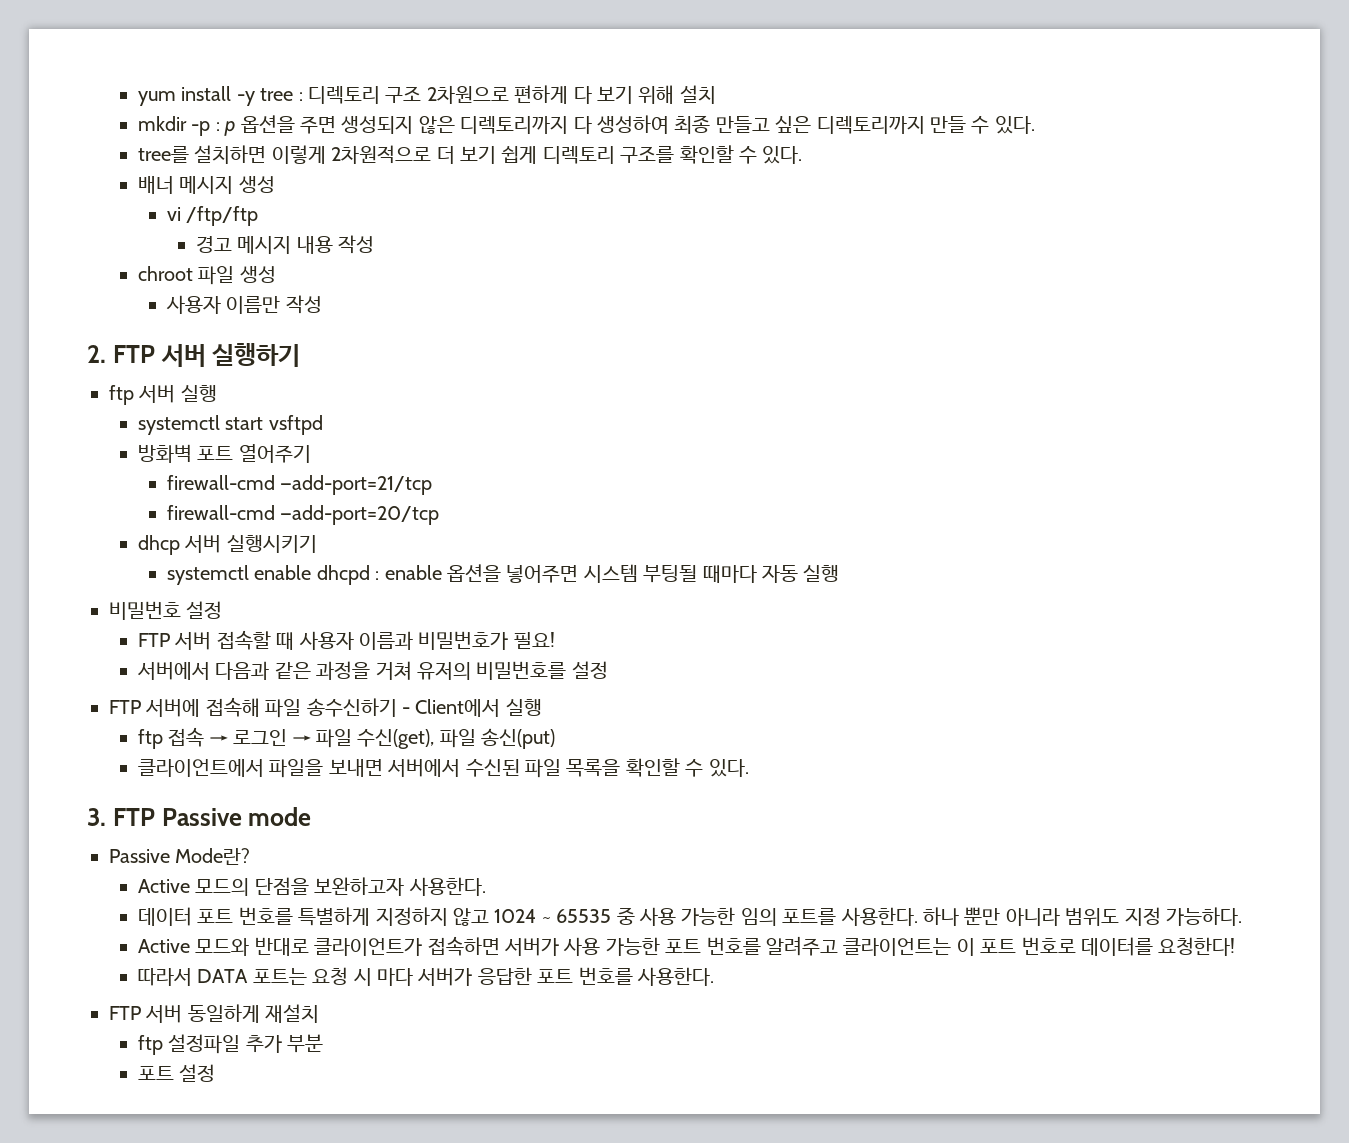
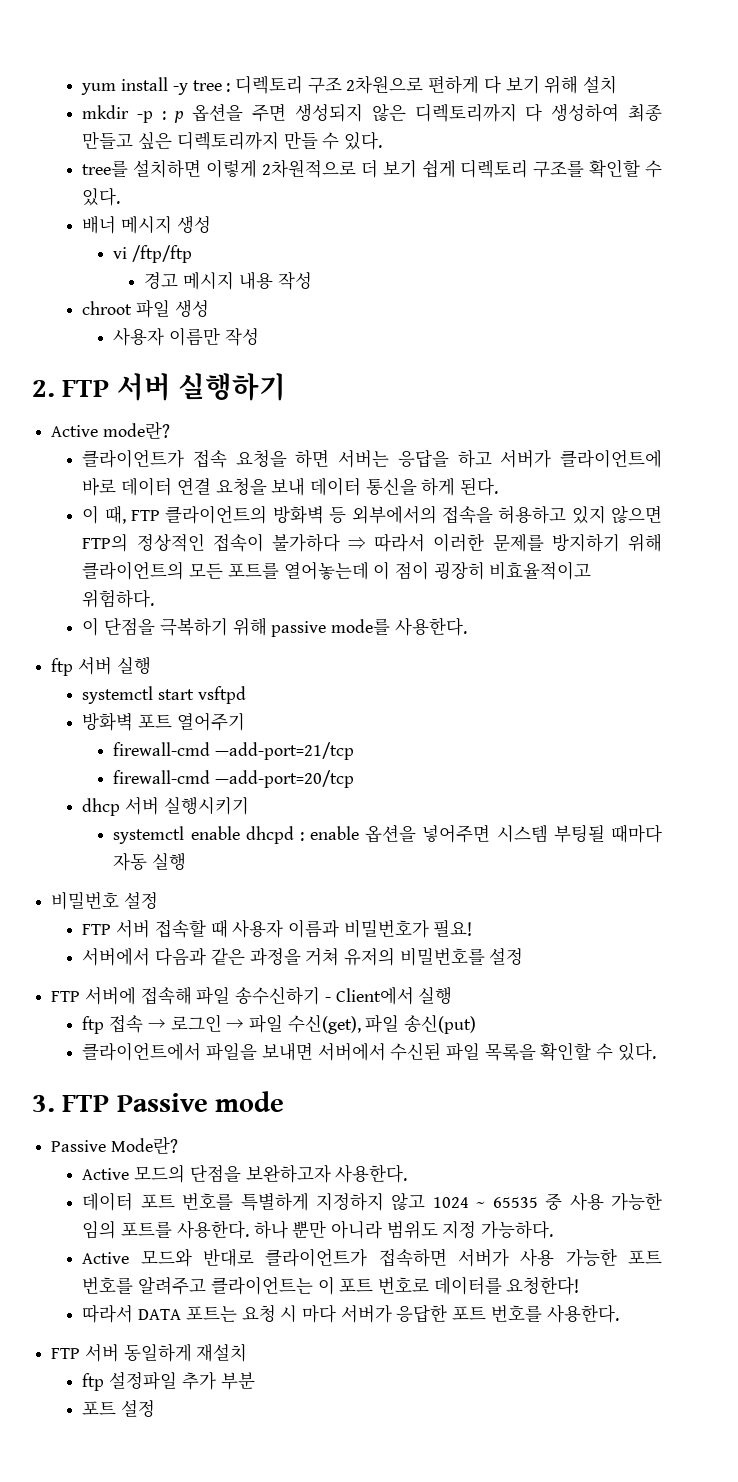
(301, 355) none -> [51,422,170,439] [82,449,663,468] [82,477,499,496] [82,505,662,524] [82,533,662,552] [82,561,592,580] [82,589,155,608] [82,617,467,637] // Active mode란? // 클라이언트가 접속 요청을 하면 서버는 응답을 하고 서버가 클라이언트에 바로 데이터 연결 요청을 보내 데이터 통신을 하게 된다. // 이 때, FTP 클라이언트의 방화벽 등 외부에서의 접속을 허용하고 있지 않으면 FTP의 정상적인 접속이 불가하다 ⇒ 따라서 이러한 문제를 방지하기 위해 클라이언트의 모든 포트를 열어놓는데 이 점이 굉장히 비효율적이고 위험하다. // 이 단점을 극복하기 위해 passive mode를 사용한다.

